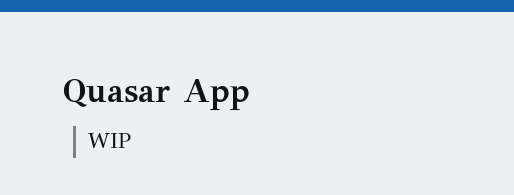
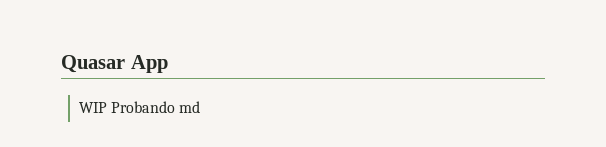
(132, 140) none -> [111,101,201,113] Probando md

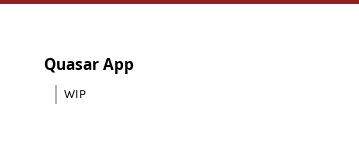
[111,101,201,113] Probando md -> (86, 94) none

